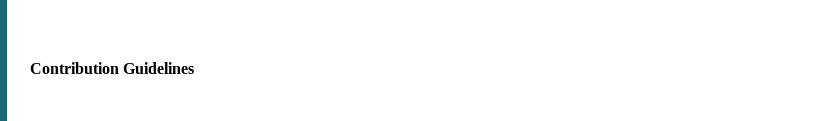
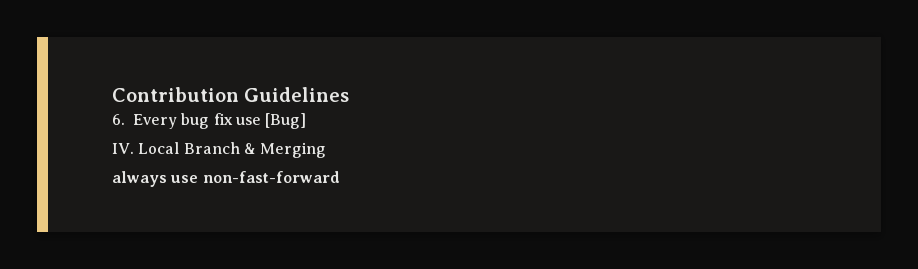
(195, 68) none -> [112,113,307,129] [112,142,327,158] [112,171,340,187] // 6. Every bug fix use [Bug] // IV. Local Branch & Merging // always use non-fast-forward

